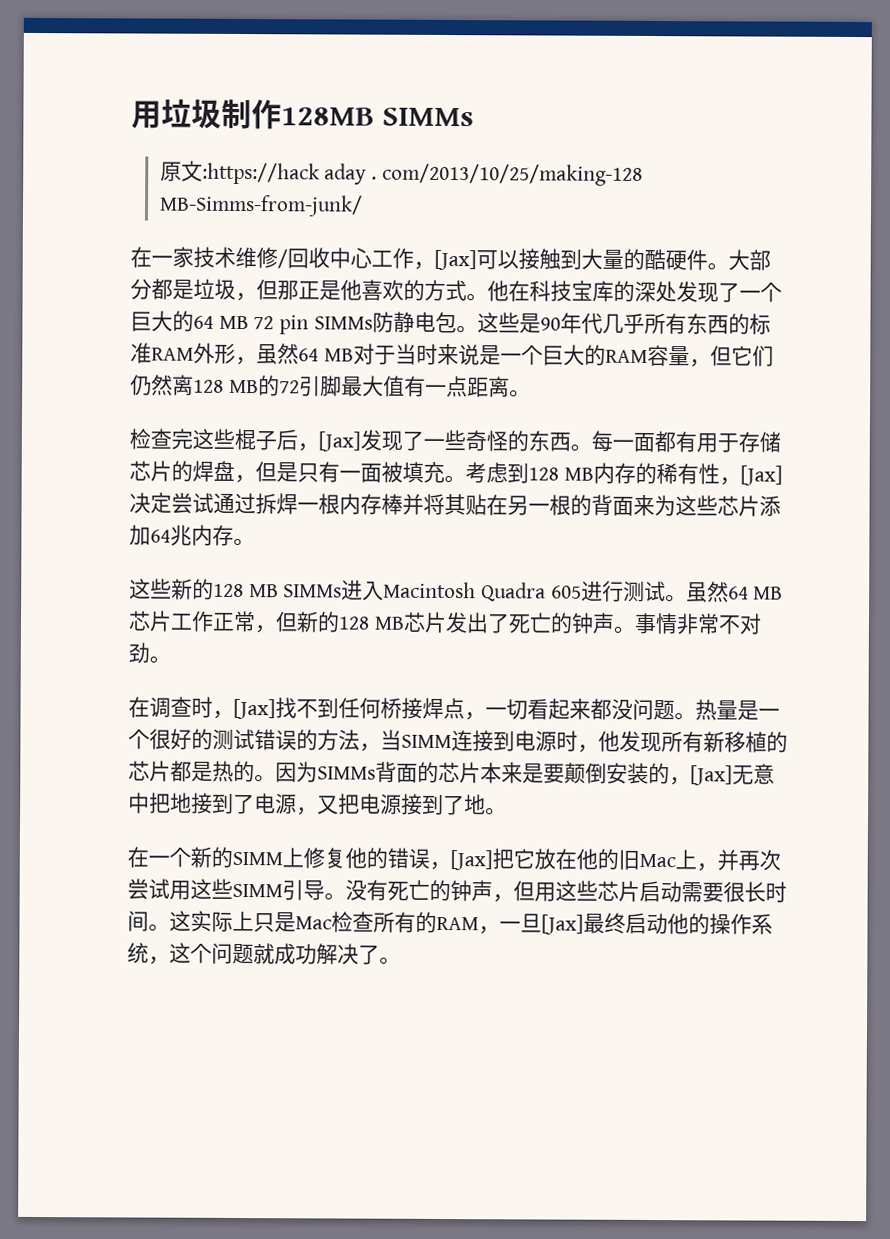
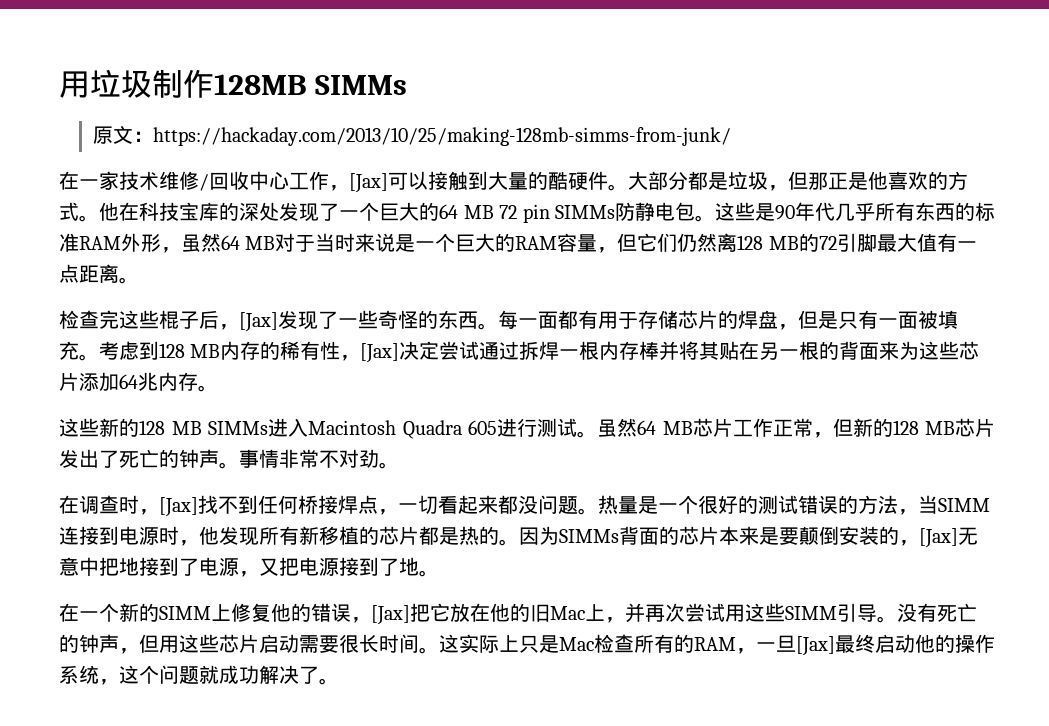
[201,162,643,186] [158,194,363,217] :https://hack aday . com/2013/10/25/making-128 MB-Simms-from-junk/ -> [132,127,731,146] ：https://hackaday.com/2013/10/25/making-128mb-simms-from-junk/

